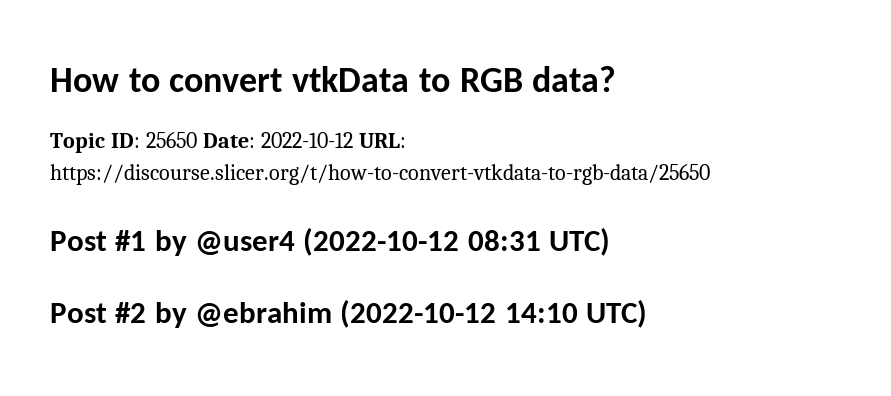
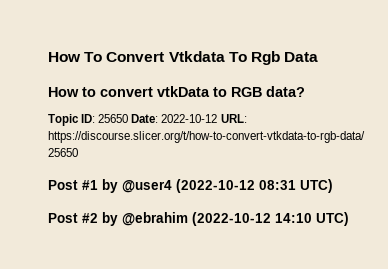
[50,68,119,92] How -> [48,51,319,65] [48,87,79,97] How To Convert Vtkdata To Rgb Data // How

